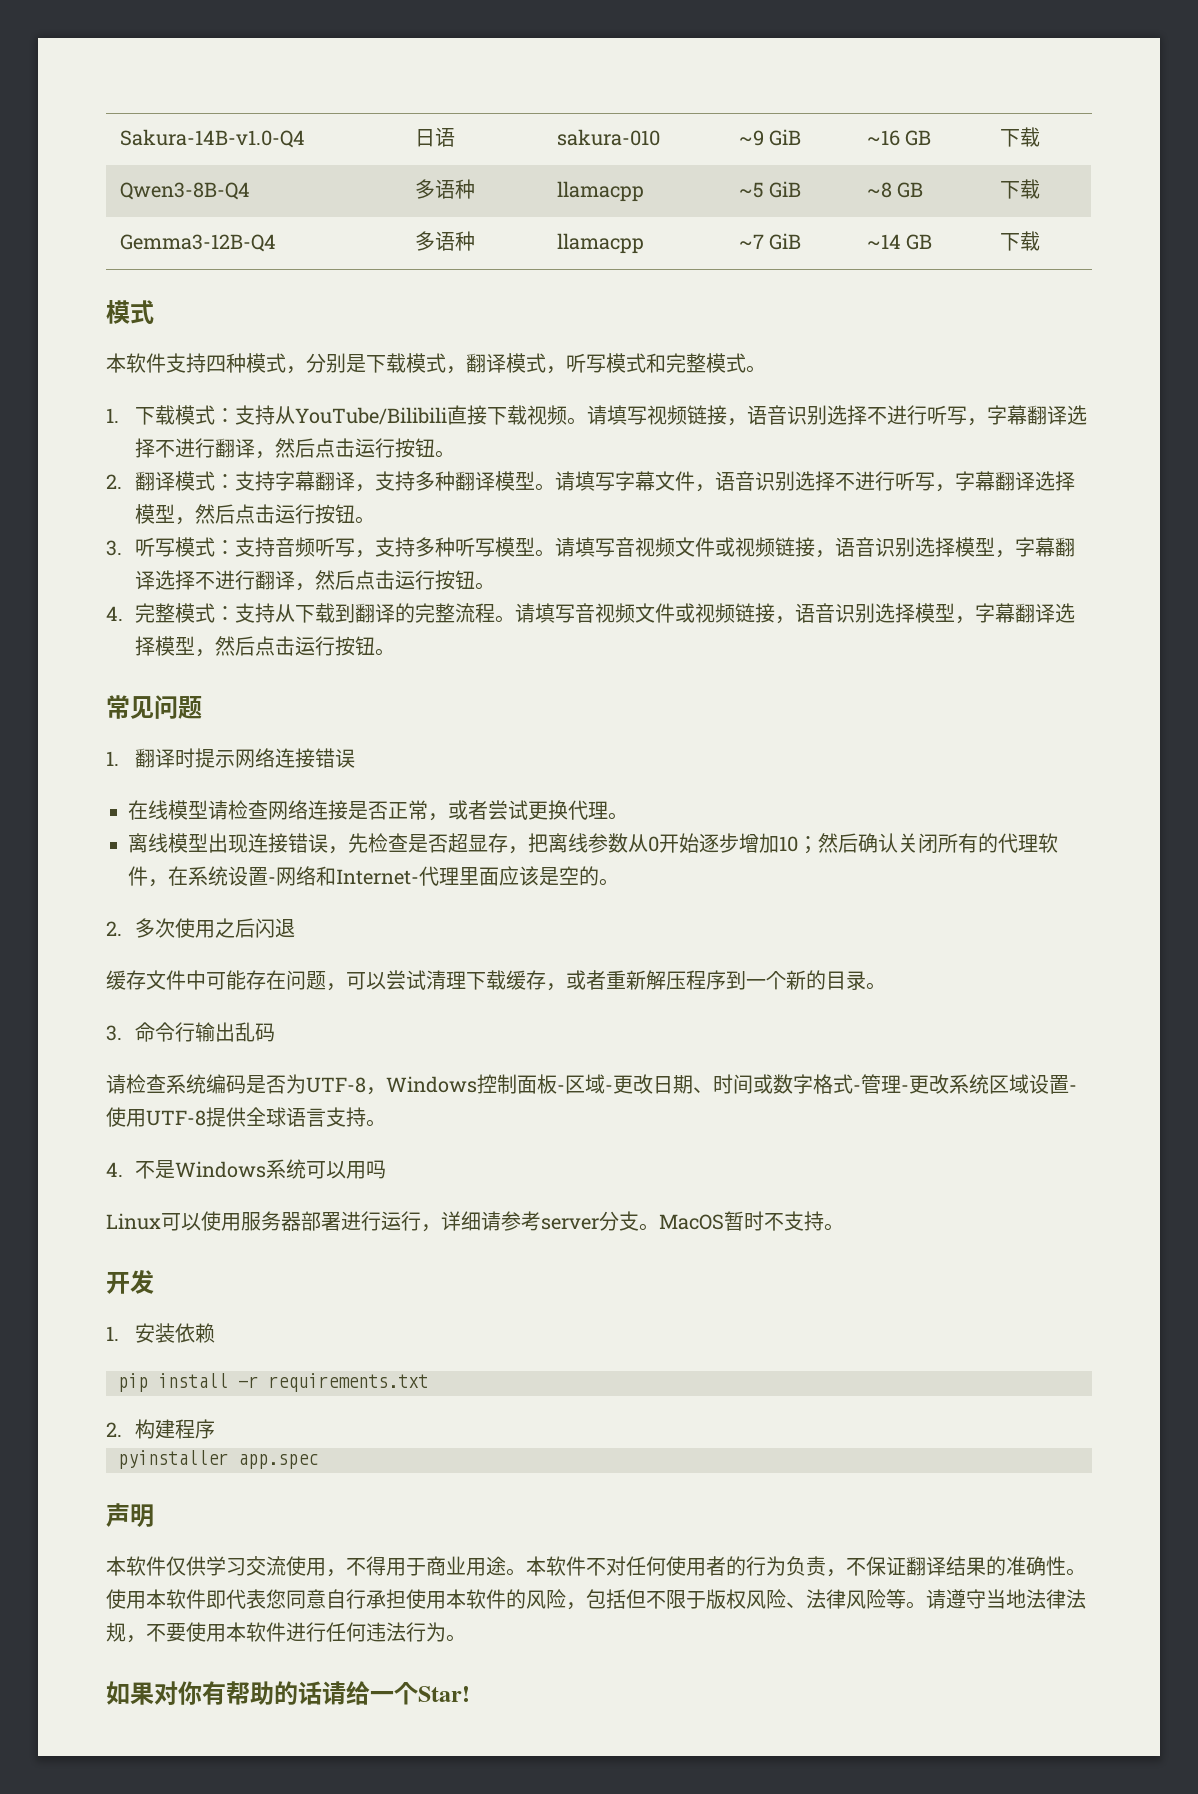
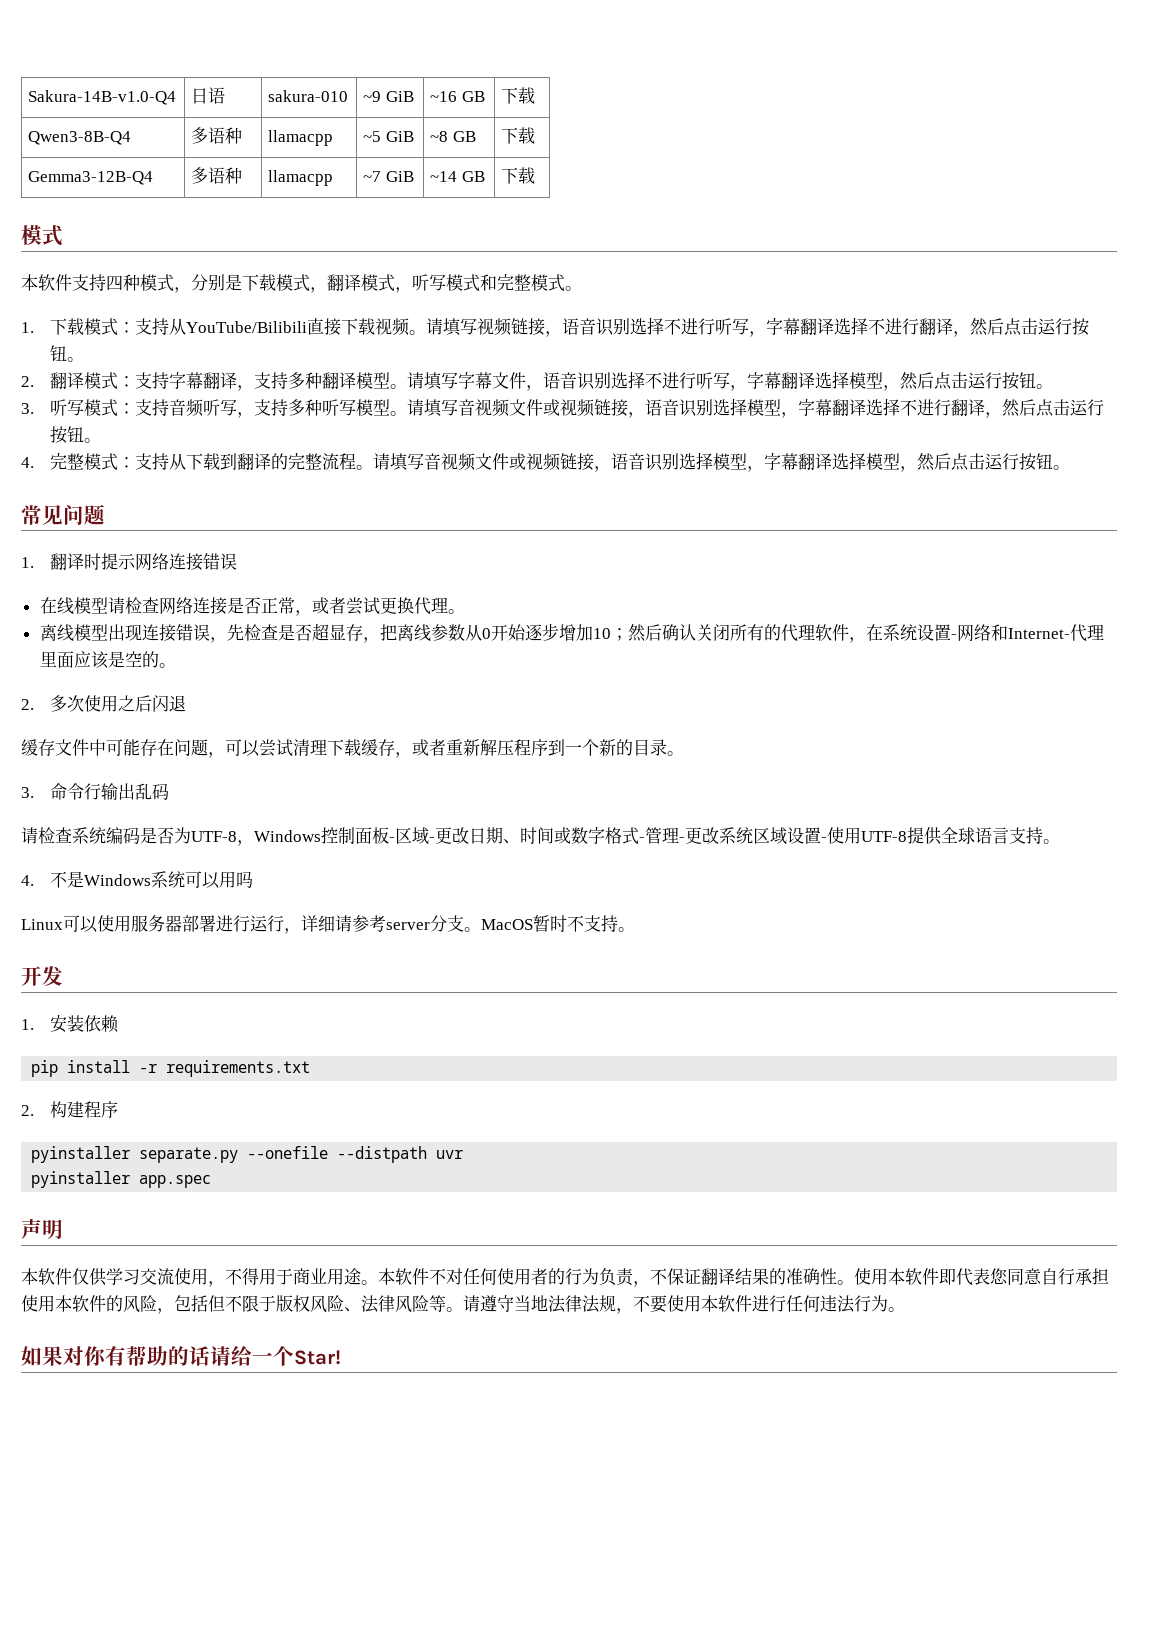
(215, 1429) none -> [31,1146,464,1163] // pyinstaller separate.py --onefile --distpath uvr

